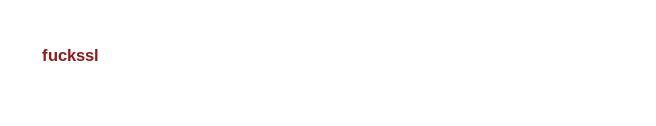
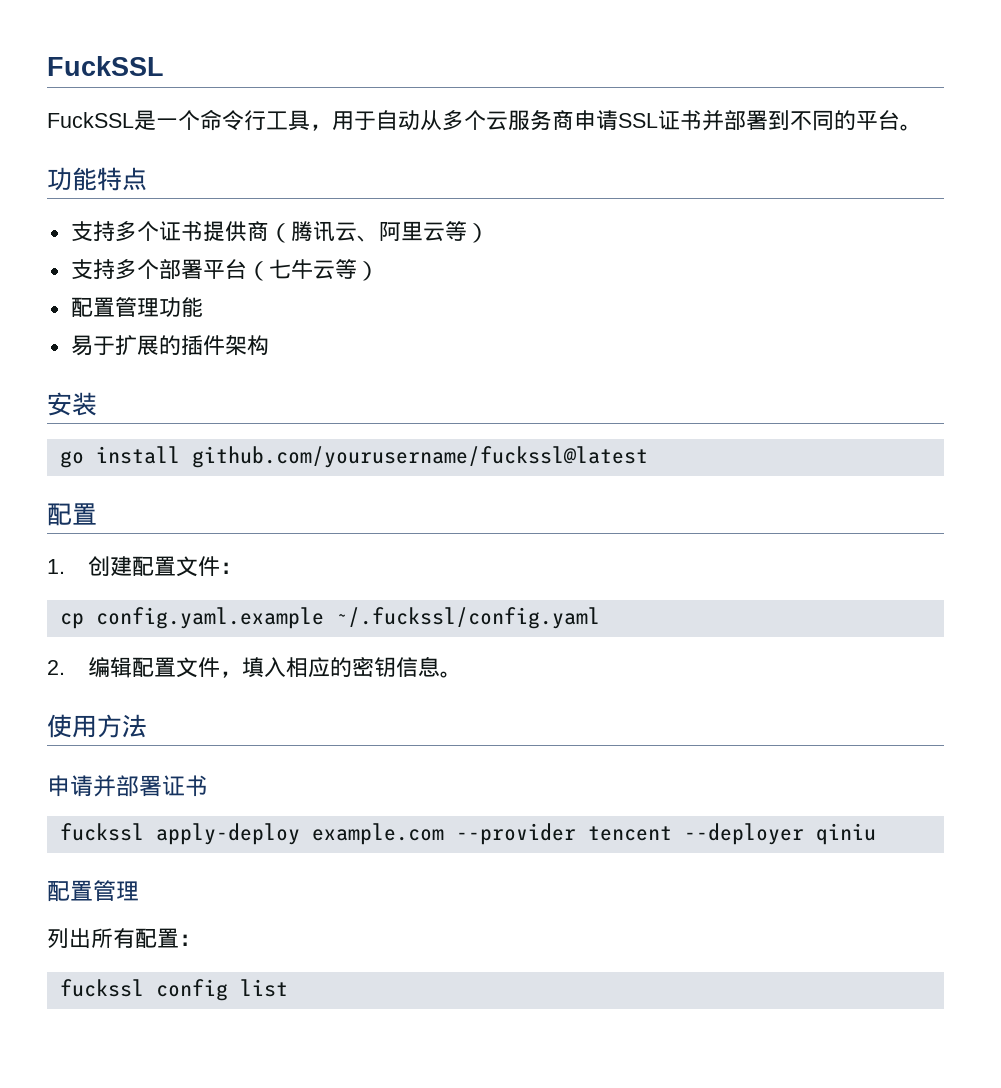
[42,49,99,61] fuckssl -> [47,56,164,76] [47,109,922,131] [47,167,147,191] [70,221,489,243] [70,259,379,281] [70,297,203,317] [70,335,269,356] [47,392,97,416] [59,446,648,468] [47,503,97,526] [47,556,242,577] [59,607,600,629] [47,656,462,678] [47,714,147,738] [47,775,208,797] [59,823,876,845] [47,880,139,902] [47,928,201,949] [59,979,288,1001] FuckSSL // FuckSSL是一个命令行工具，用于自动从多个云服务商申请SSL证书并部署到不同的平台。 // 功能特点 // 支持多个证书提供商（腾讯云、阿里云等） // 支持多个部署平台（七牛云等） // 配置管理功能 // 易于扩展的插件架构 // 安装 // go install github.com/yourusername/fuckssl@latest // 配置 // 1.创建配置文件： // cp config.yaml.example ~/.fuckssl/config.yaml // 2.编辑配置文件，填入相应的密钥信息。 // 使用方法 // 申请并部署证书 // fuckssl apply-deploy example.com --provider tencent --deployer qiniu // 配置管理 // 列出所有配置： // fuckssl config list

